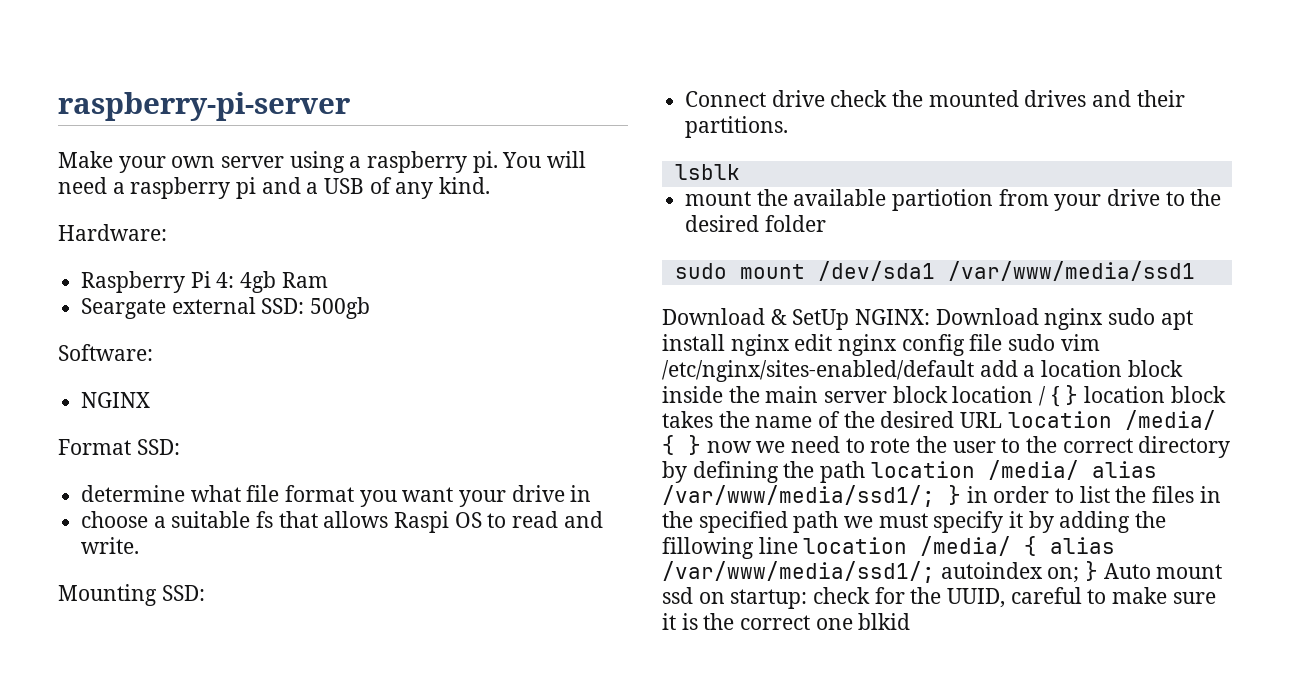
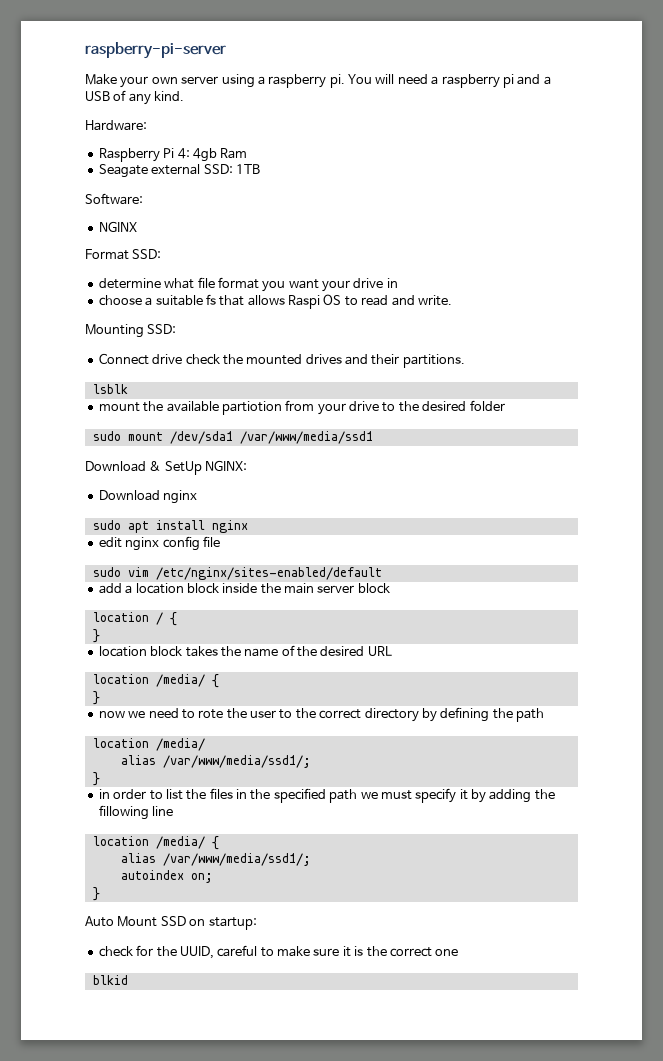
[81,298,167,319] Seargate -> [98,164,148,178] Seagate
[310,297,371,319] 500gb -> [235,164,260,174] 1TB
(931, 317) none -> (248, 465) //
(1104, 319) none -> (198, 497) //
(790, 345) none -> (248, 526) //
(1003, 342) none -> (220, 541) //
(974, 371) none -> (382, 573) //
(948, 394) none -> (390, 588) //
[1065,385,1079,405] } -> [92,629,100,643] // } //
[1007,410,1216,430] [662,435,701,455] location /media/ { } -> [92,674,219,688] [92,691,100,705] // location /media/ { // } //
[870,460,1157,480] [662,485,961,507] location /media/ alias /var/www/media/ssd1/; } -> [92,738,205,751] [120,755,311,768] [92,772,100,786] // location /media/ // alias /var/www/media/ssd1/; // } //
[803,536,1116,556] [662,561,935,583] location /media/ { alias /var/www/media/ssd1/; -> [92,836,219,850] [120,853,311,866] // location /media/ { // alias /var/www/media/ssd1/; //
[1085,561,1223,581] [662,587,693,604] } Auto mount ssd -> [92,887,100,901] [85,916,186,927] // } // Auto Mount SSD
(808, 599) none -> (257, 923) //
(853, 624) none -> (459, 952) //

